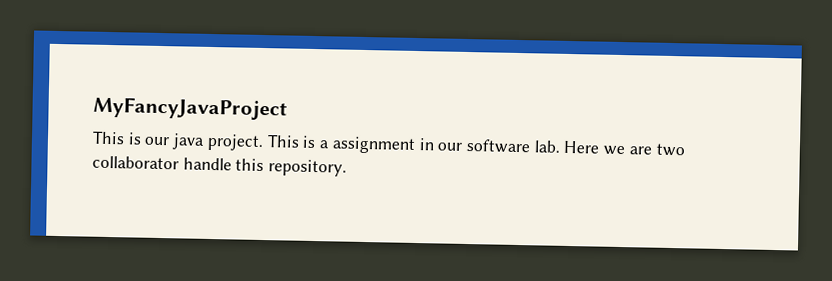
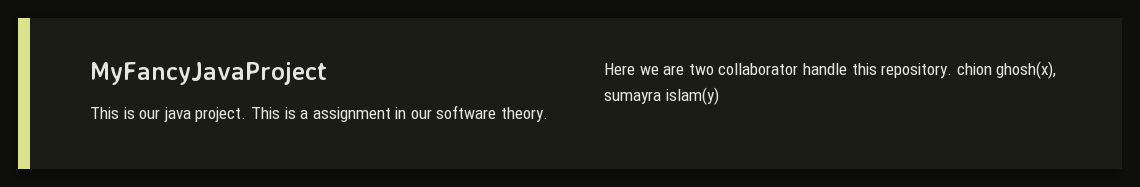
[533,140,561,153] lab. -> [501,107,549,122] theory.
(348, 168) none -> [956,61,1057,79] [604,87,719,105] chion ghosh(x), sumayra islam(y)

